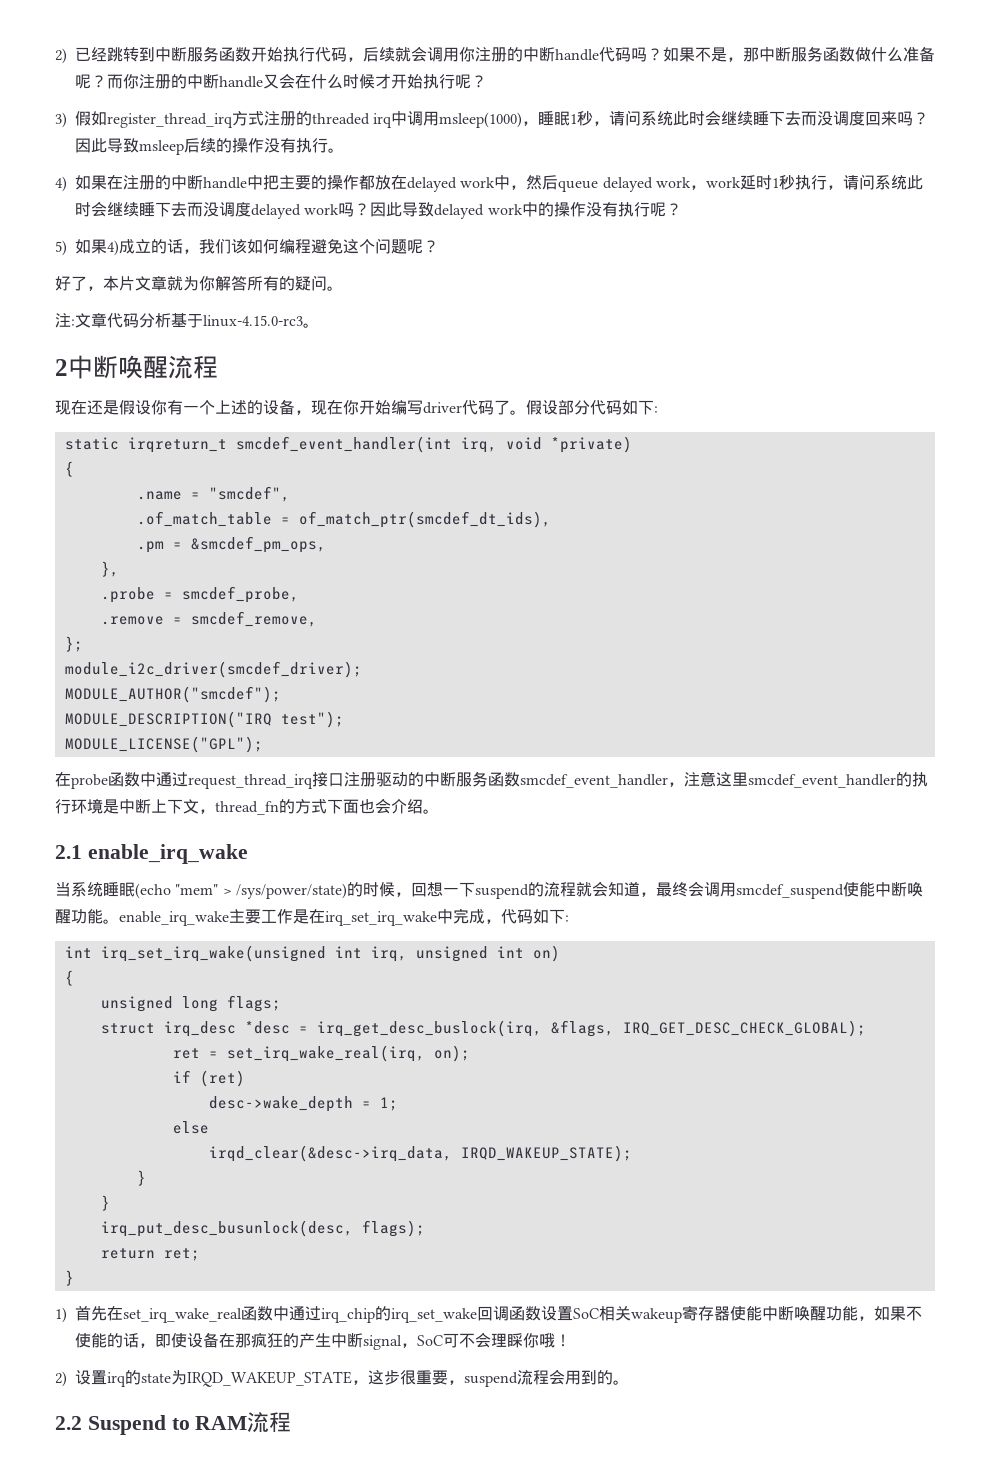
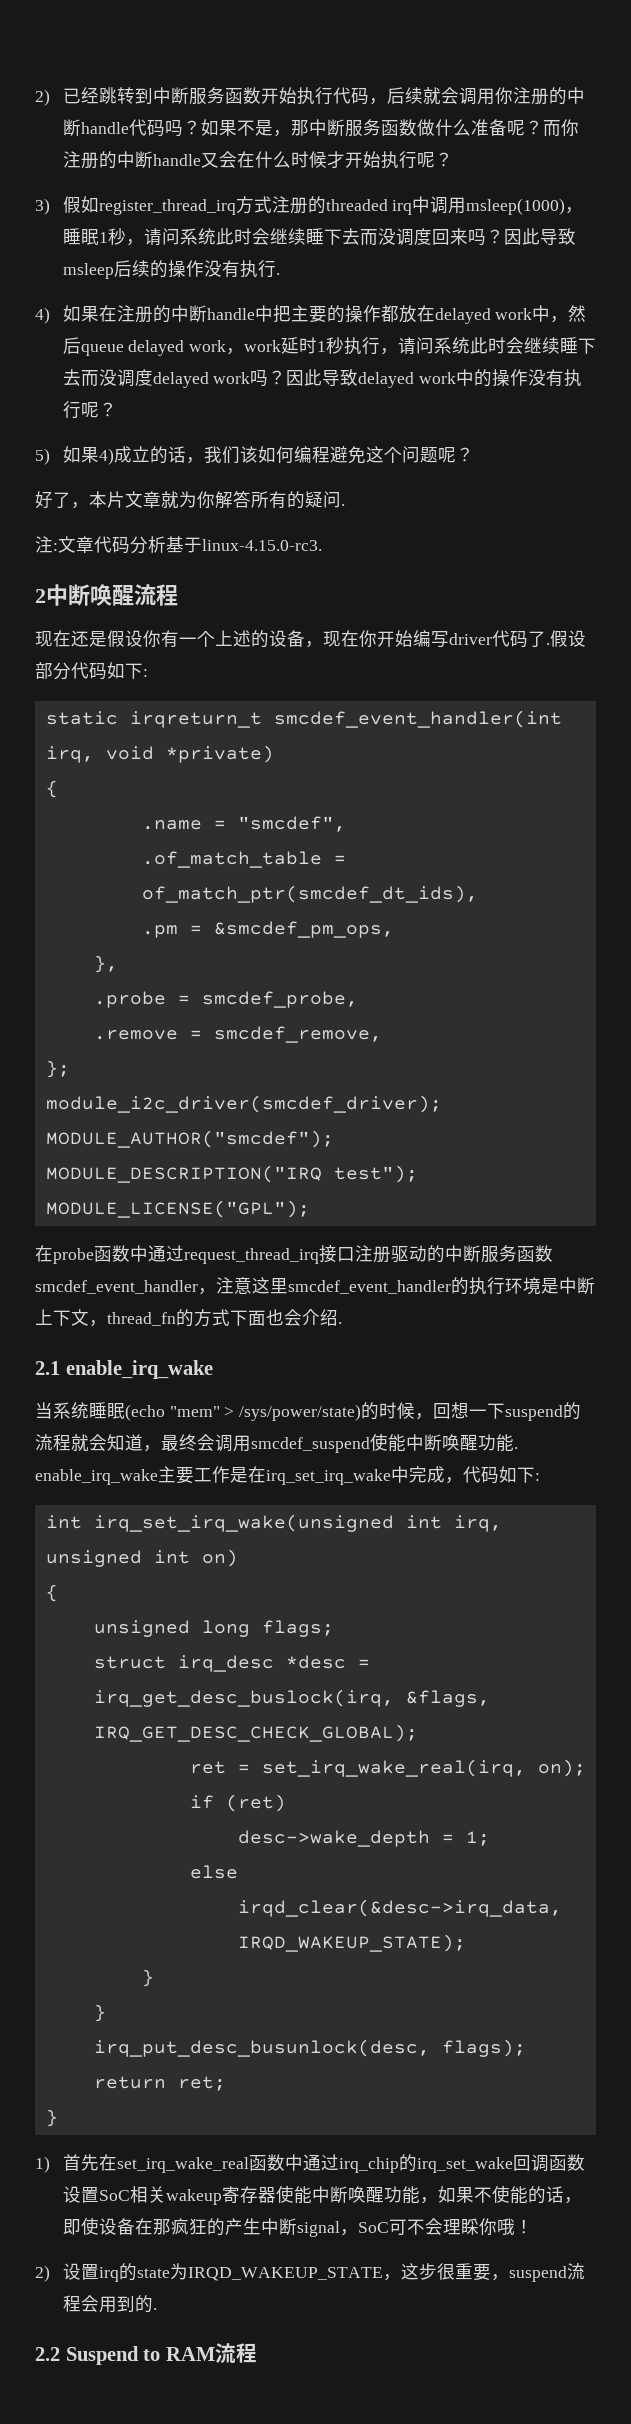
[328,148,344,153] 。 -> [275,273,280,275] .
[327,286,343,291] 。 -> [341,504,345,506] .
[203,315,319,328] linux-4.15.0-rc3。 -> [202,539,322,551] linux-4.15.0-rc3.
[510,410,526,415] 。 -> [546,643,550,645] .
[423,809,439,814] 。 -> [338,1322,342,1324] .
[103,919,119,924] 。 -> [514,1447,518,1449] .
[613,1380,629,1385] 。 -> [152,2308,157,2310] .

